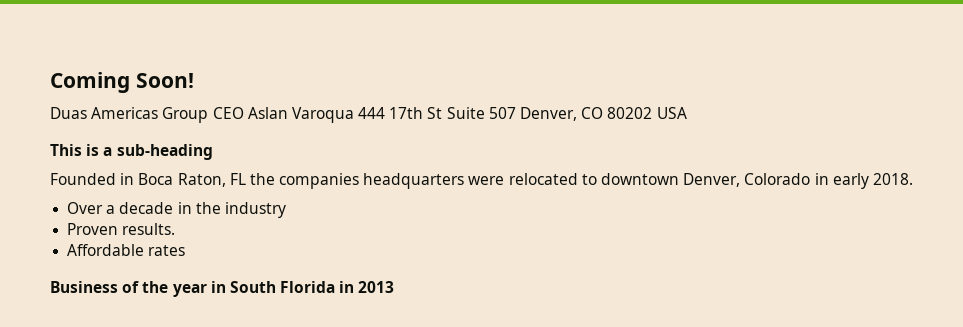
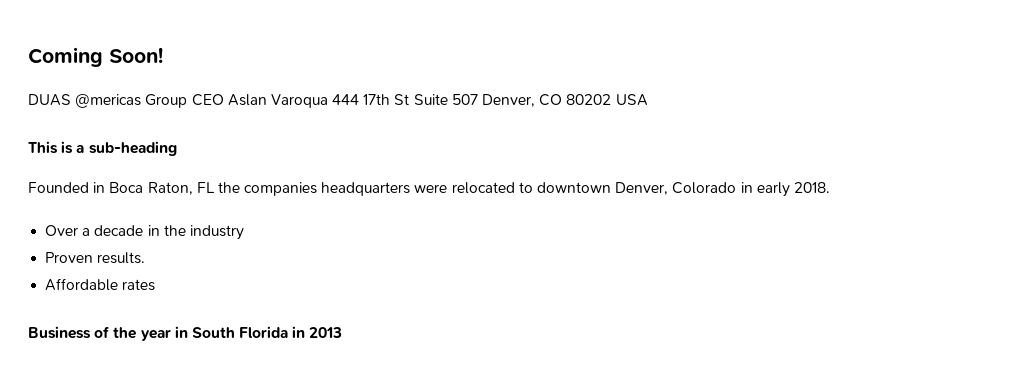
[50,107,159,119] Duas Americas -> [28,94,142,108] DUAS @mericas

